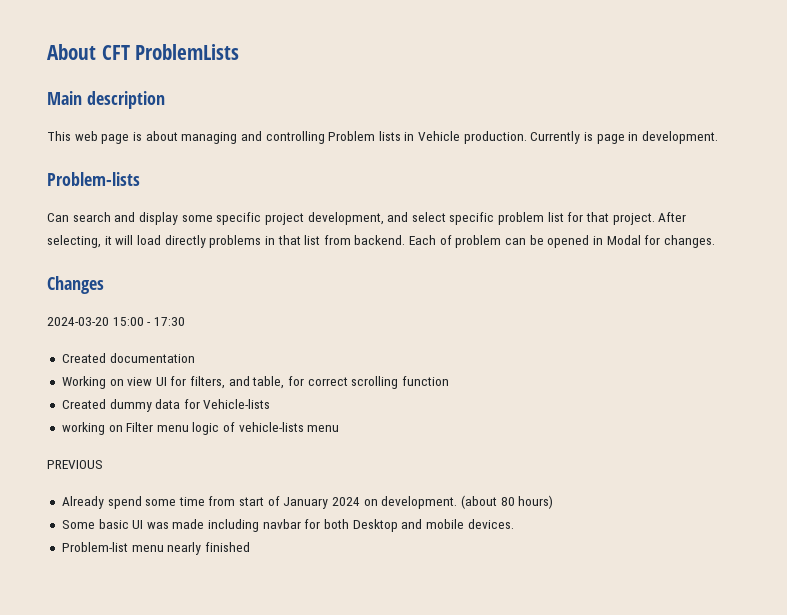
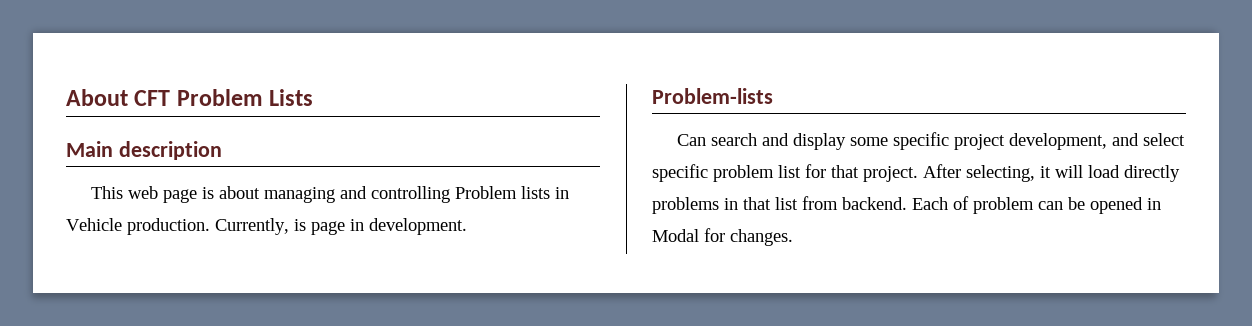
[135,44,240,60] ProblemLists -> [176,89,314,106] Problem Lists
[530,131,581,144] Currently -> [215,218,289,235] Currently,
[47,276,104,294] [47,317,185,326] [61,353,195,363] [61,376,449,389] [61,399,271,412] [61,422,340,435] [47,460,103,469] [61,495,554,509] [61,519,514,532] [61,542,250,555] // Changes // 2024-03-20 15:00 - 17:30 // Created documentation // Working on view UI for filters, and table, for correct scrolling function // Created dummy data for Vehicle-lists // working on Filter menu logic of vehicle-lists menu // PREVIOUS // Already spend some time from start of January 2024 on development. (about 80 hours) // Some basic UI was made including navbar for both Desktop and mobile devices. // Problem-list menu nearly finished -> (793, 237) none

